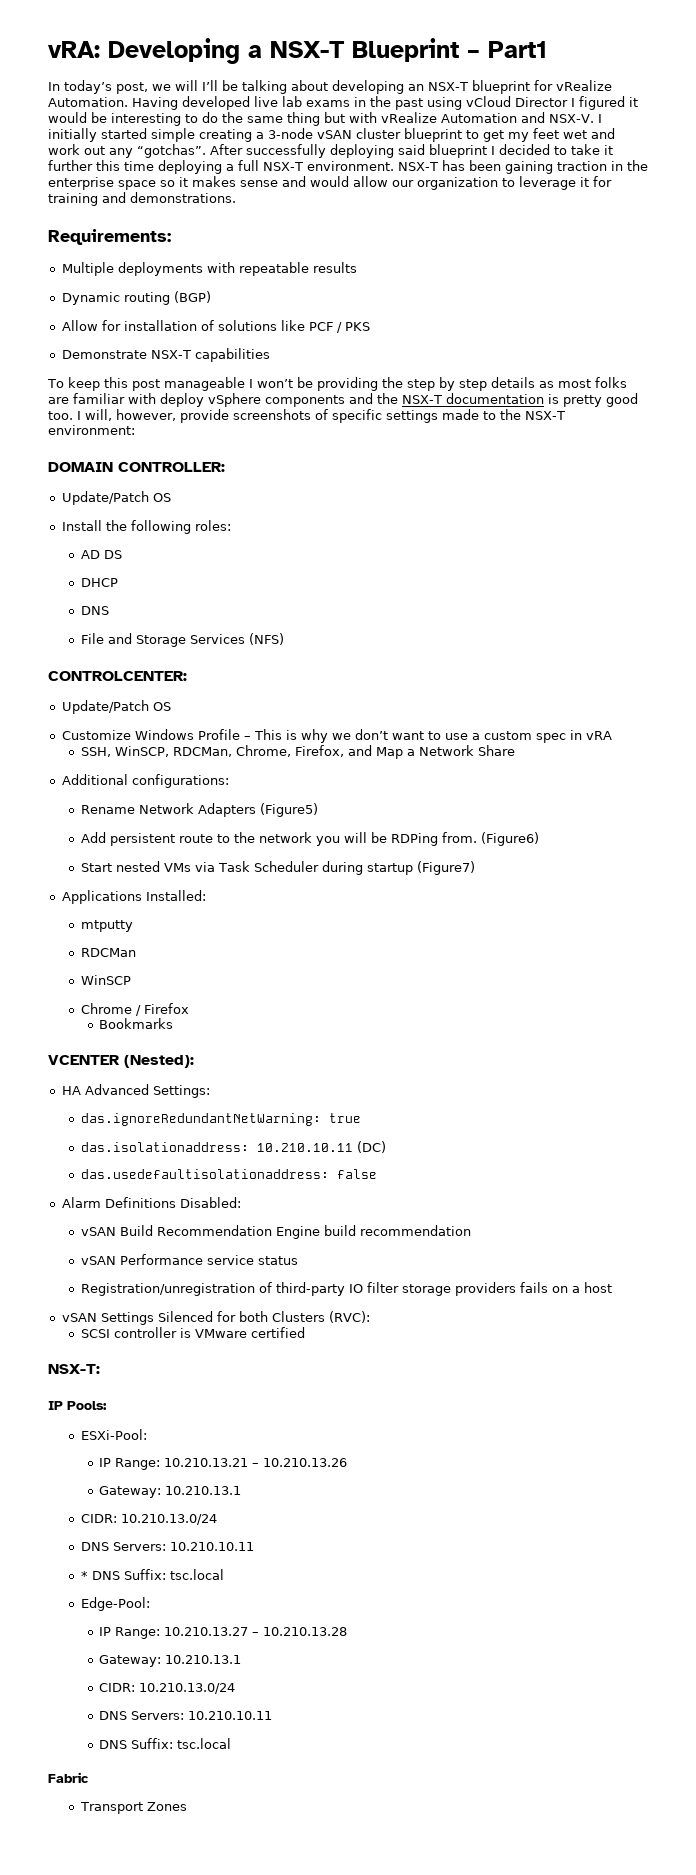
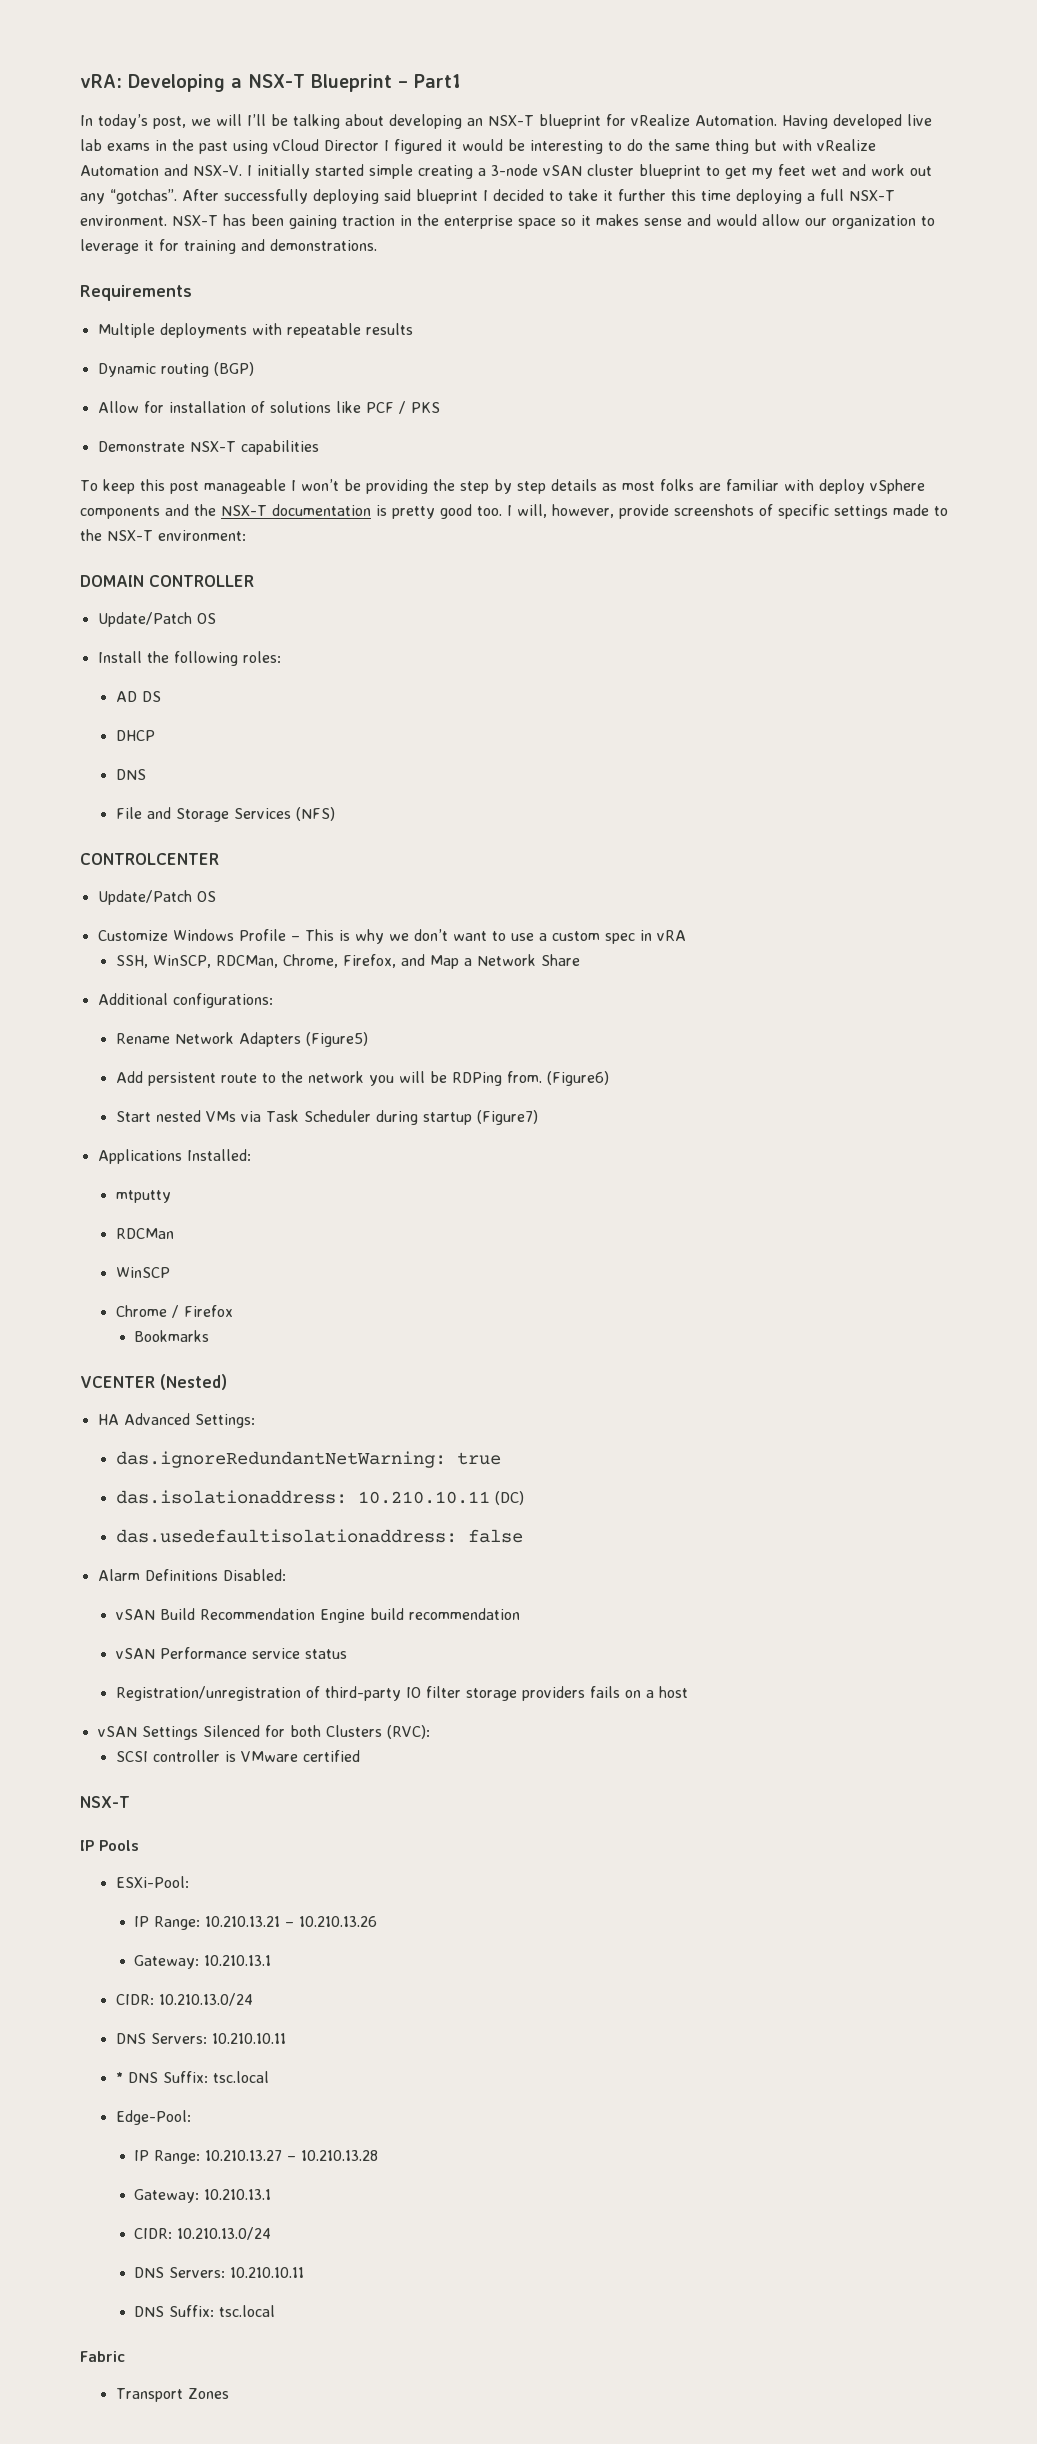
[48,229,171,245] Requirements: -> [80,285,192,301] Requirements
[118,462,225,472] CONTROLLER: -> [149,575,254,587] CONTROLLER
[48,671,187,681] CONTROLCENTER: -> [80,853,219,865] CONTROLCENTER
[124,1055,194,1068] (Nested): -> [160,1374,227,1390] (Nested)
[48,1364,100,1374] [48,1401,107,1410] NSX-T: // IP Pools: -> [80,1796,130,1808] [80,1840,139,1851] NSX-T // IP Pools

